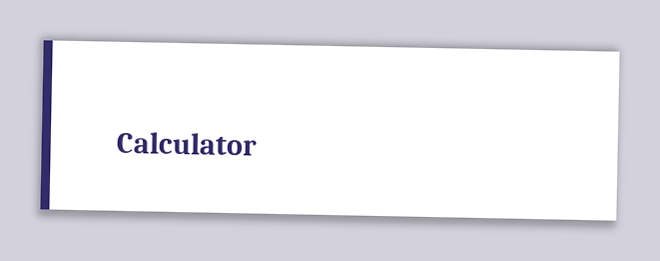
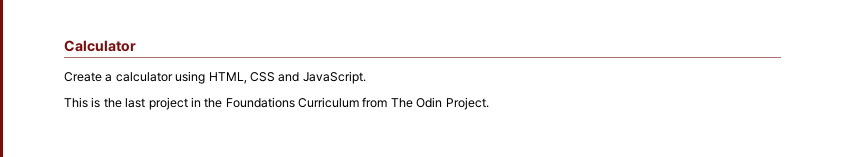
(257, 143) none -> [64,71,366,84] [64,97,489,110] // Create a calculator using HTML, CSS and JavaScript. // This is the last project in the Foundations Curriculum from The Odin Project.

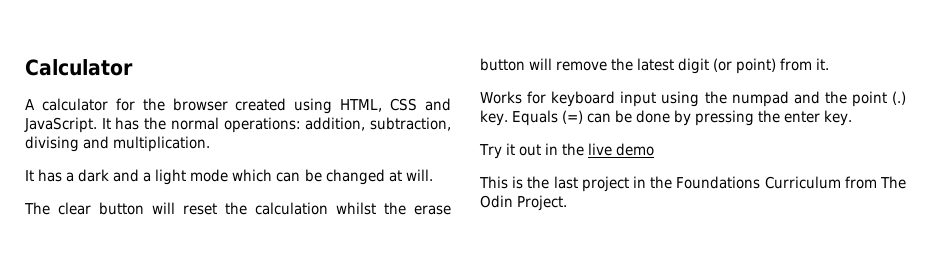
[64,72,173,82] Create a calculator -> [25,98,287,111] A calculator for the browser created
(366, 77) none -> [101,117,452,133] [25,136,211,152] [25,169,433,185] [24,202,451,215] [480,58,830,74] [480,91,906,107] [480,110,853,126] [479,143,655,159] It has the normal operations: addition, subtraction, divising and multiplication. // It has a dark and a light mode which can be changed at will. // The clear button will reset the calculation whilst the erase button will remove the latest digit (or point) from it. // Works for keyboard input using the numpad and the point (.) key. Equals (=) can be done by pressing the enter key. // Try it out in the live demo

